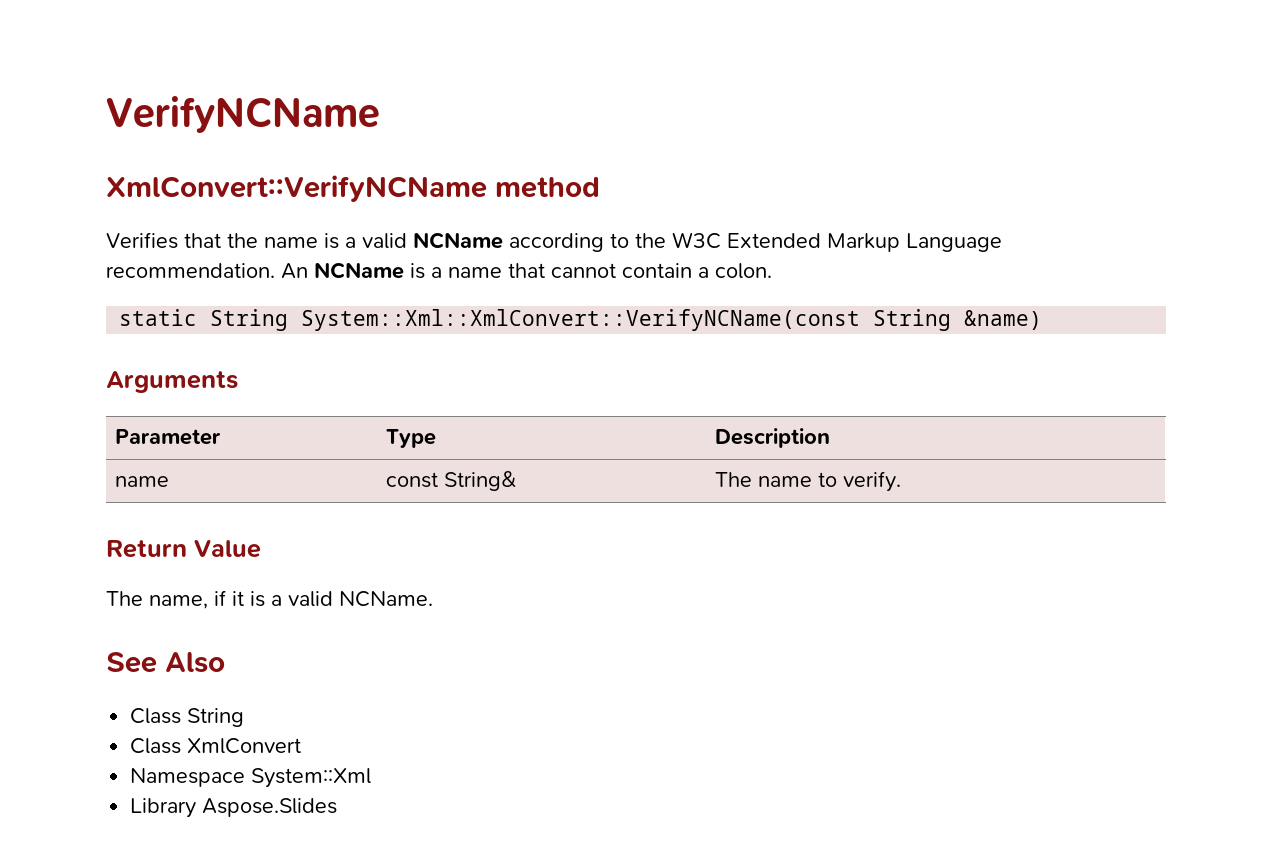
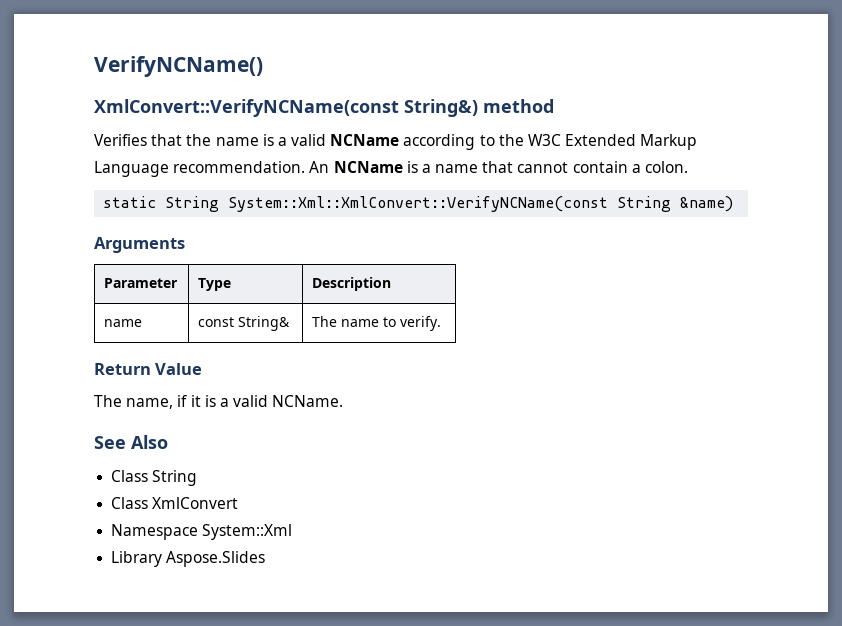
[106,96,380,133] [106,175,487,202] VerifyNCName // XmlConvert::VerifyNCName -> [94,56,263,77] [94,99,478,117] VerifyNCName() // XmlConvert::VerifyNCName(const String&)

